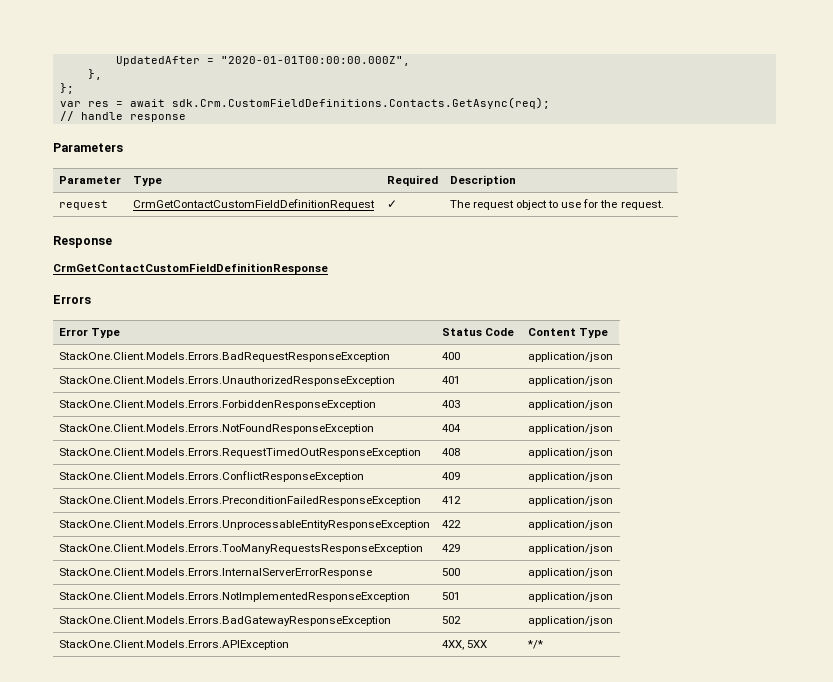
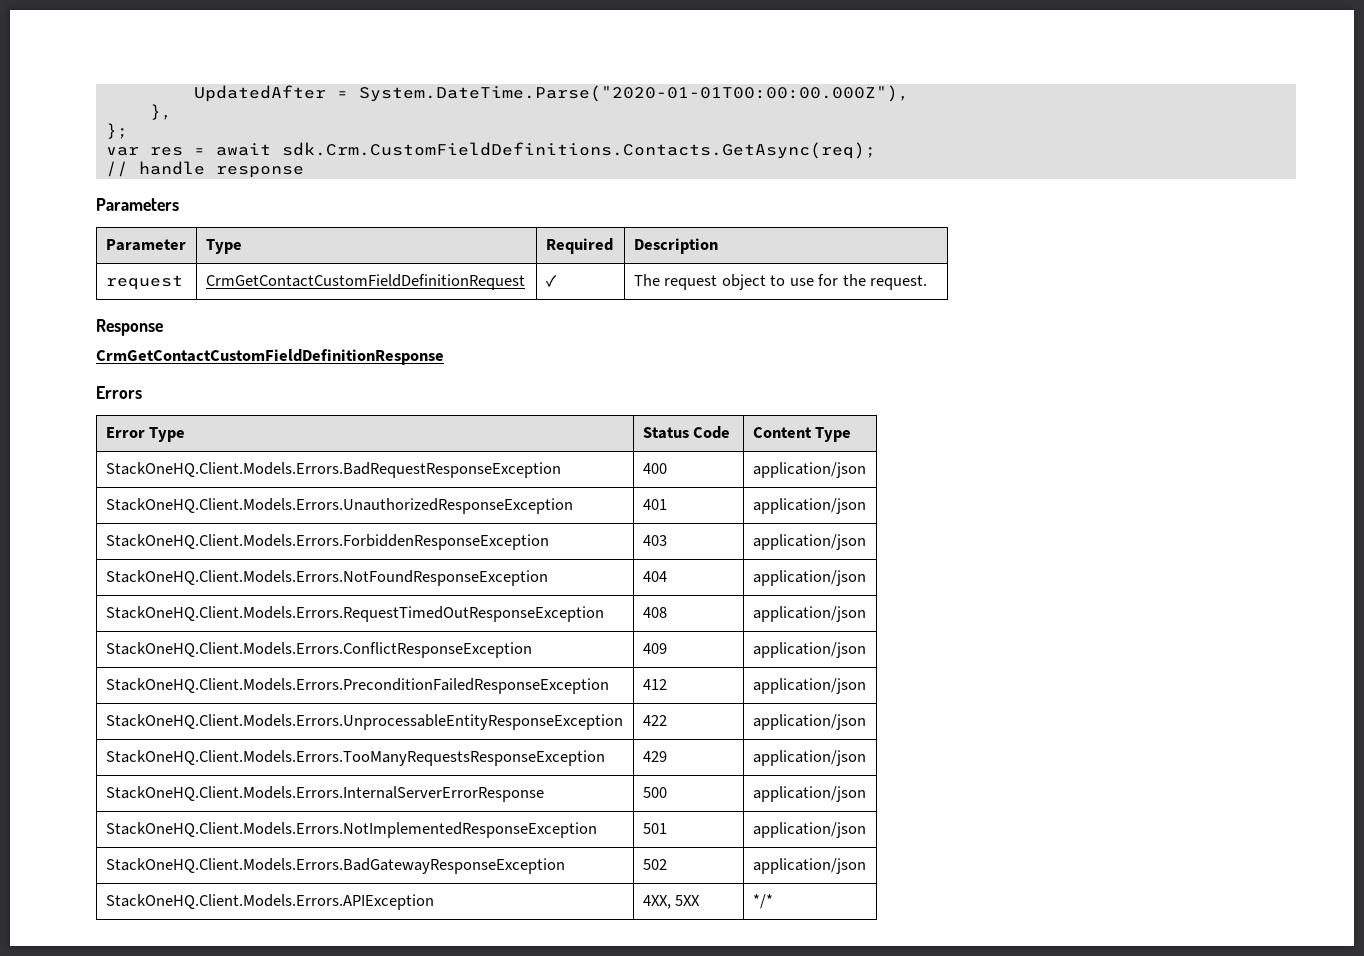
[220,56,410,66] "2020-01-01T00:00:00.000Z", -> [358,85,909,102] System.DateTime.Parse("2020-01-01T00:00:00.000Z"),
[58,352,390,362] StackOne.Client.Models.Errors.BadRequestResponseException -> [105,462,561,478] StackOneHQ.Client.Models.Errors.BadRequestResponseException
[58,376,395,386] StackOne.Client.Models.Errors.UnauthorizedResponseException -> [105,498,573,514] StackOneHQ.Client.Models.Errors.UnauthorizedResponseException
[58,400,376,410] StackOne.Client.Models.Errors.ForbiddenResponseException -> [105,534,549,550] StackOneHQ.Client.Models.Errors.ForbiddenResponseException
[58,424,374,434] StackOne.Client.Models.Errors.NotFoundResponseException -> [105,570,548,586] StackOneHQ.Client.Models.Errors.NotFoundResponseException
[58,448,421,458] StackOne.Client.Models.Errors.RequestTimedOutResponseException -> [105,606,604,622] StackOneHQ.Client.Models.Errors.RequestTimedOutResponseException
[58,471,364,482] StackOne.Client.Models.Errors.ConflictResponseException -> [105,642,532,658] StackOneHQ.Client.Models.Errors.ConflictResponseException
[58,496,421,506] StackOne.Client.Models.Errors.PreconditionFailedResponseException -> [105,678,609,694] StackOneHQ.Client.Models.Errors.PreconditionFailedResponseException
[58,520,430,530] StackOne.Client.Models.Errors.UnprocessableEntityResponseException -> [105,714,623,730] StackOneHQ.Client.Models.Errors.UnprocessableEntityResponseException
[58,544,423,554] StackOne.Client.Models.Errors.TooManyRequestsResponseException -> [105,750,605,766] StackOneHQ.Client.Models.Errors.TooManyRequestsResponseException
[58,568,372,578] StackOne.Client.Models.Errors.InternalServerErrorResponse -> [105,786,544,802] StackOneHQ.Client.Models.Errors.InternalServerErrorResponse
[58,592,410,602] StackOne.Client.Models.Errors.NotImplementedResponseException -> [105,822,597,838] StackOneHQ.Client.Models.Errors.NotImplementedResponseException
[58,616,391,626] StackOne.Client.Models.Errors.BadGatewayResponseException -> [105,858,565,874] StackOneHQ.Client.Models.Errors.BadGatewayResponseException
[58,640,289,650] StackOne.Client.Models.Errors.APIException -> [105,894,434,910] StackOneHQ.Client.Models.Errors.APIException

